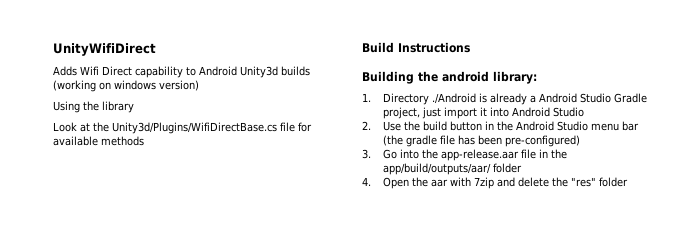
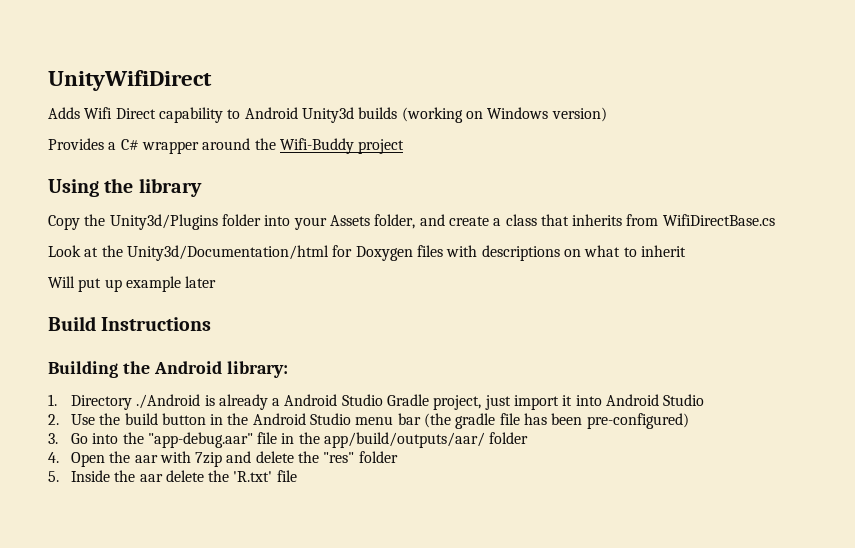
[114,80,156,90] windows -> [487,107,549,119] Windows
[53,101,134,113] [53,122,312,134] [53,136,144,146] Using the library // Look at the Unity3d/Plugins/WifiDirectBase.cs file for available methods -> [48,138,405,154] [48,178,202,197] [48,214,775,230] [48,245,686,261] [48,276,217,292] Provides a C# wrapper around the Wifi-Buddy project // Using the library // Copy the Unity3d/Plugins folder into your Assets folder, and create a class that inherits from WifiDirectBase.cs // Look at the Unity3d/Documentation/html for Doxygen files with descriptions on what to inherit // Will put up example later
[442,71,489,82] android -> [153,361,222,374] Android
[441,149,520,161] app-release.aar -> [147,432,253,448] "app-debug.aar"
(629, 182) none -> [48,470,297,482] // 5. Inside the aar delete the 'R.txt' file

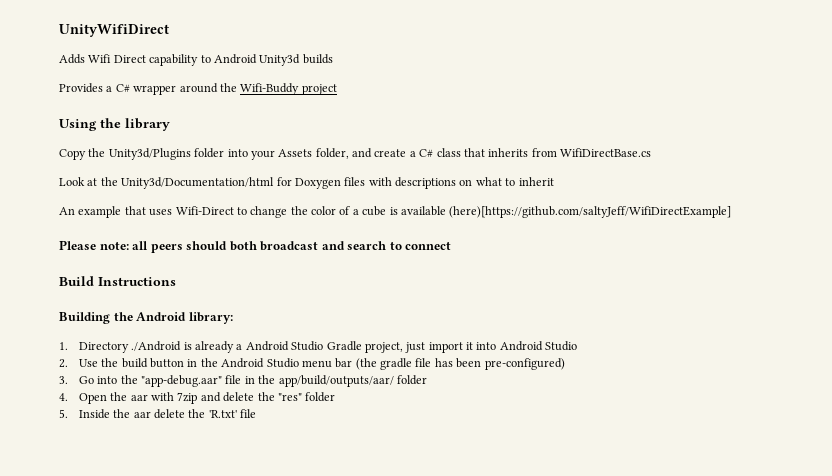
[401,107,607,123] (working on Windows version) -> (333, 59) none
(502, 222) none -> [419,149,434,157] C#
[48,276,217,292] Will put up example later -> [59,206,732,218] [59,240,452,253] An example that uses Wifi-Direct to change the color of a cube is available (here)[https://github.com/saltyJeff/WifiDirectExample] // Please note: all peers should both broadcast and search to connect

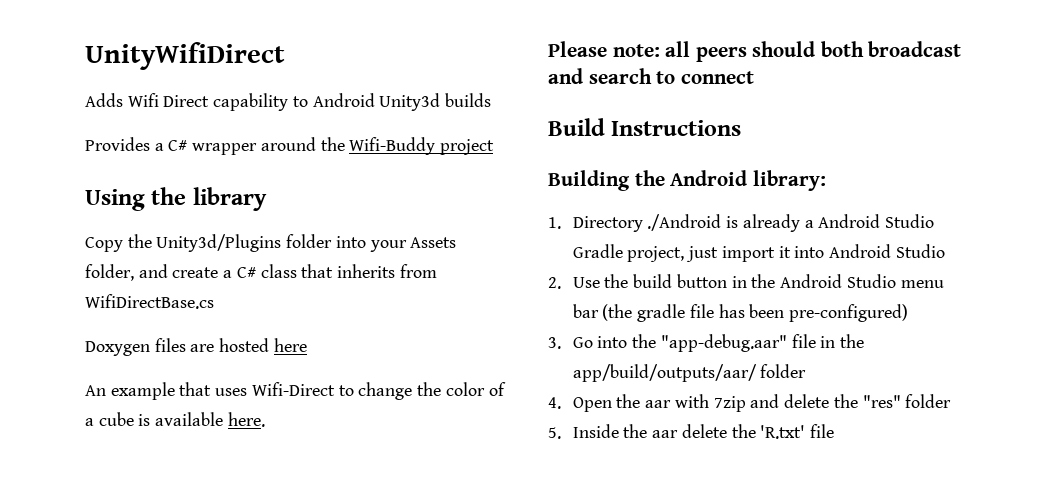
[59,177,554,189] Look at the Unity3d/Documentation/html for Doxygen files with descriptions on what to inherit -> [85,338,307,356] Doxygen files are hosted here
[449,206,732,218] (here)[https://github.com/saltyJeff/WifiDirectExample] -> [227,412,265,427] here.

